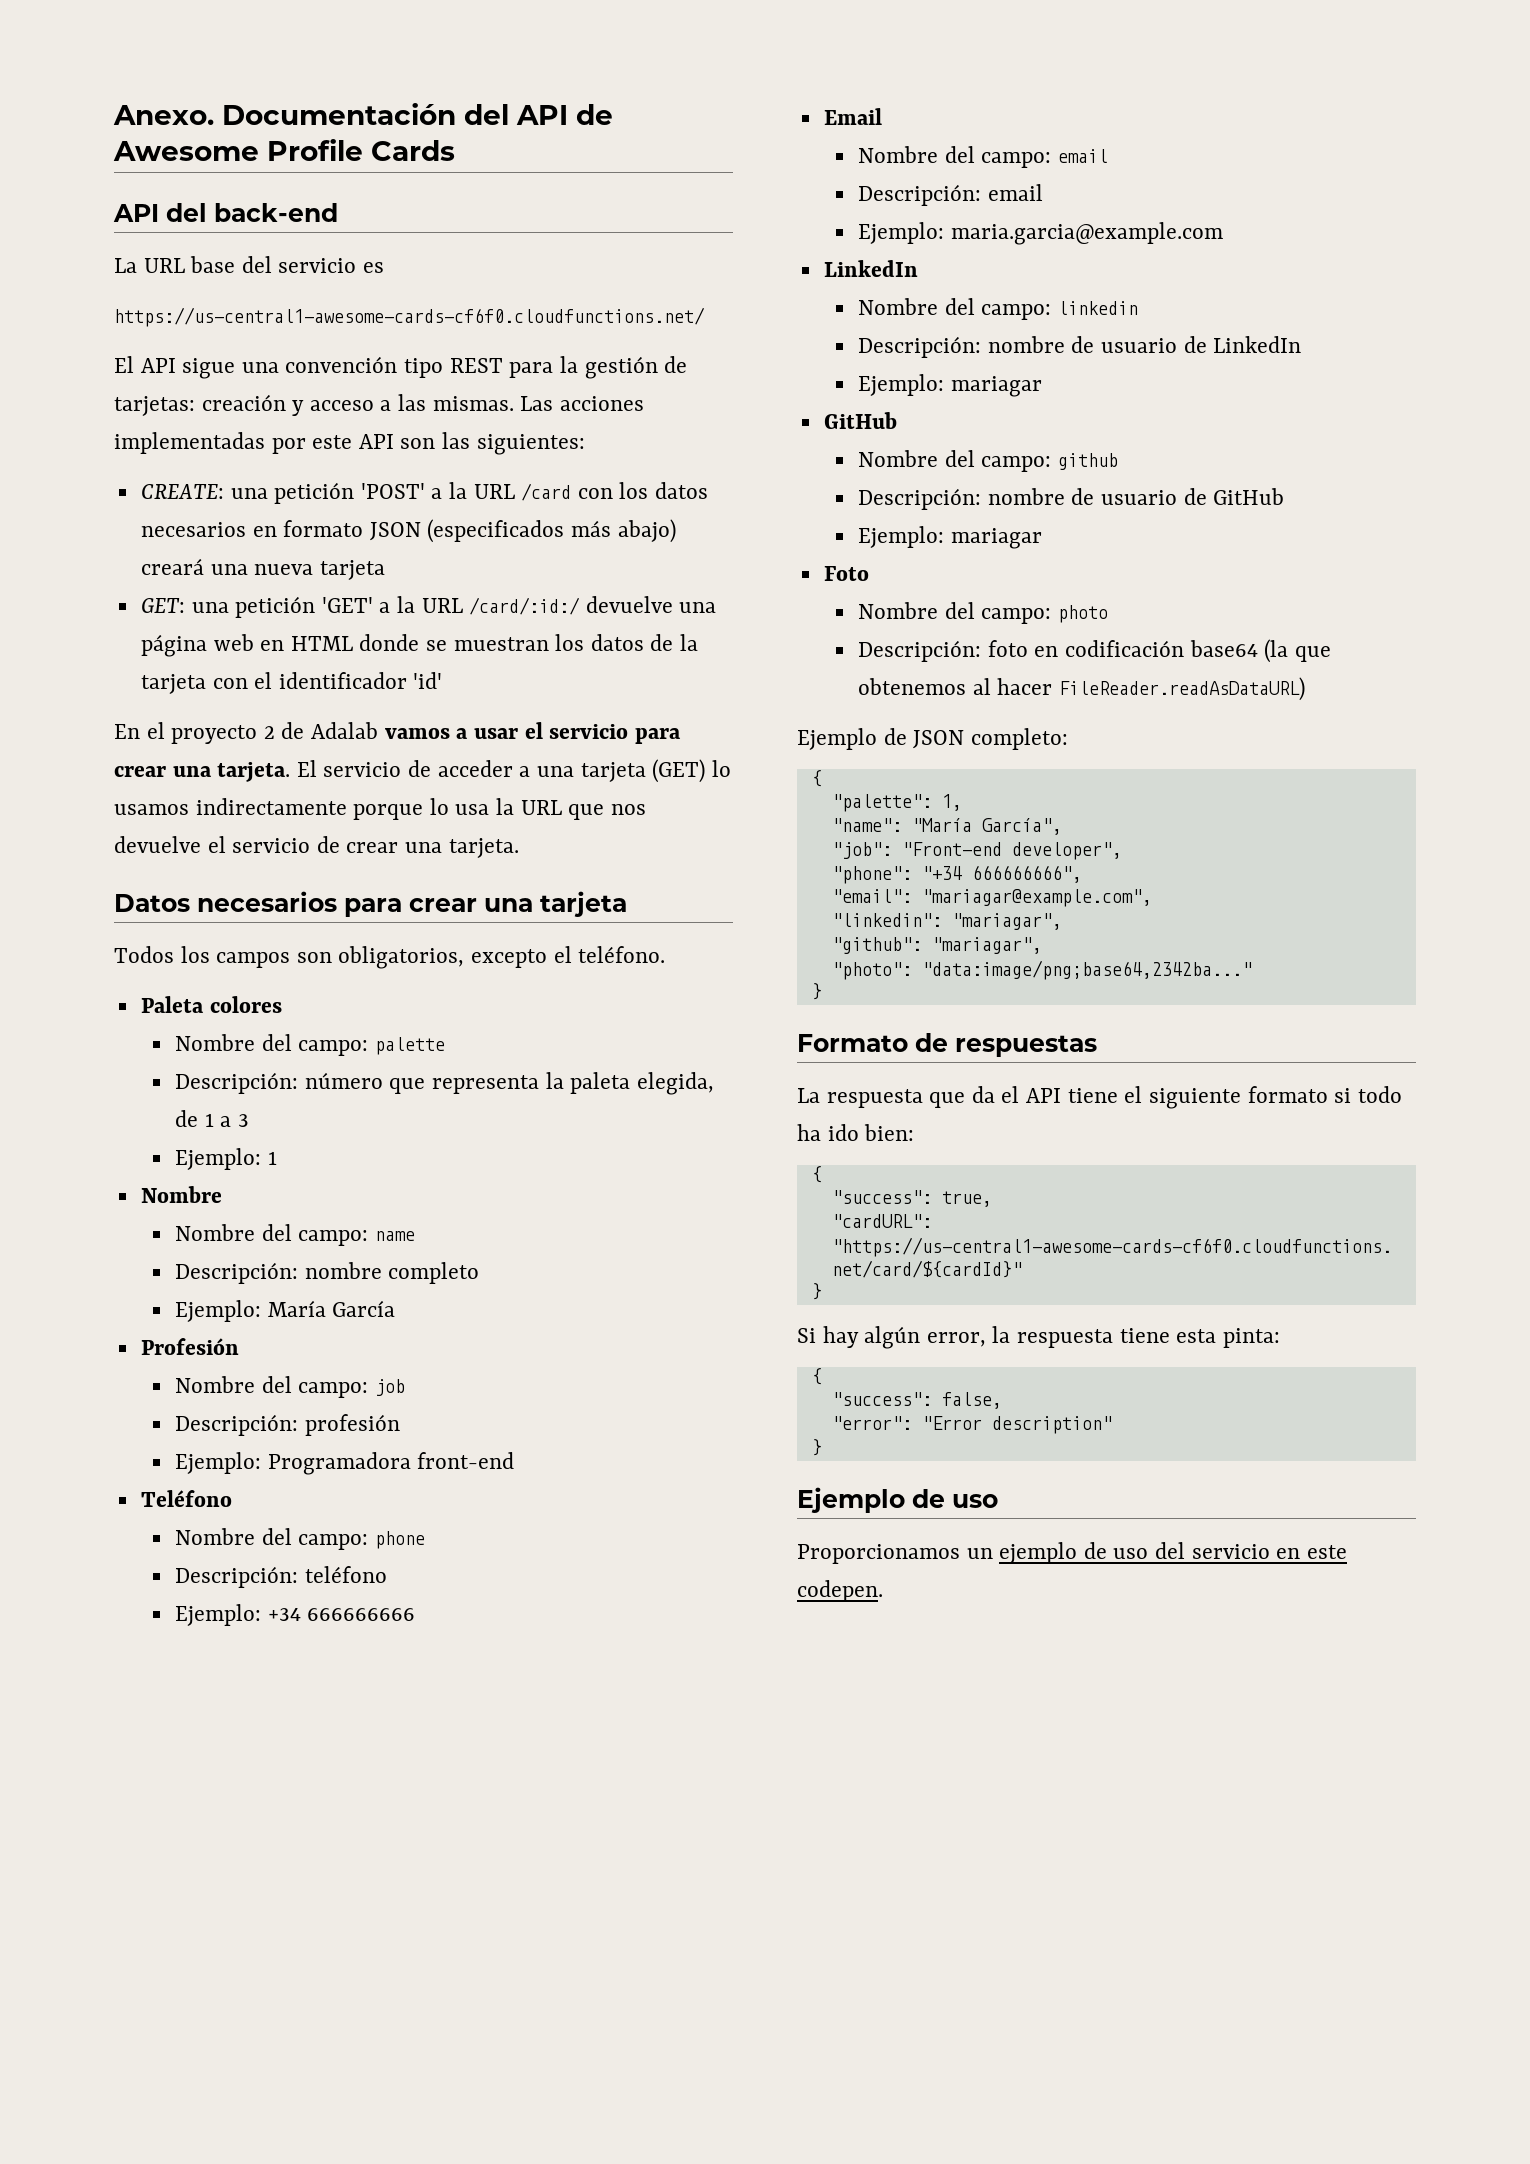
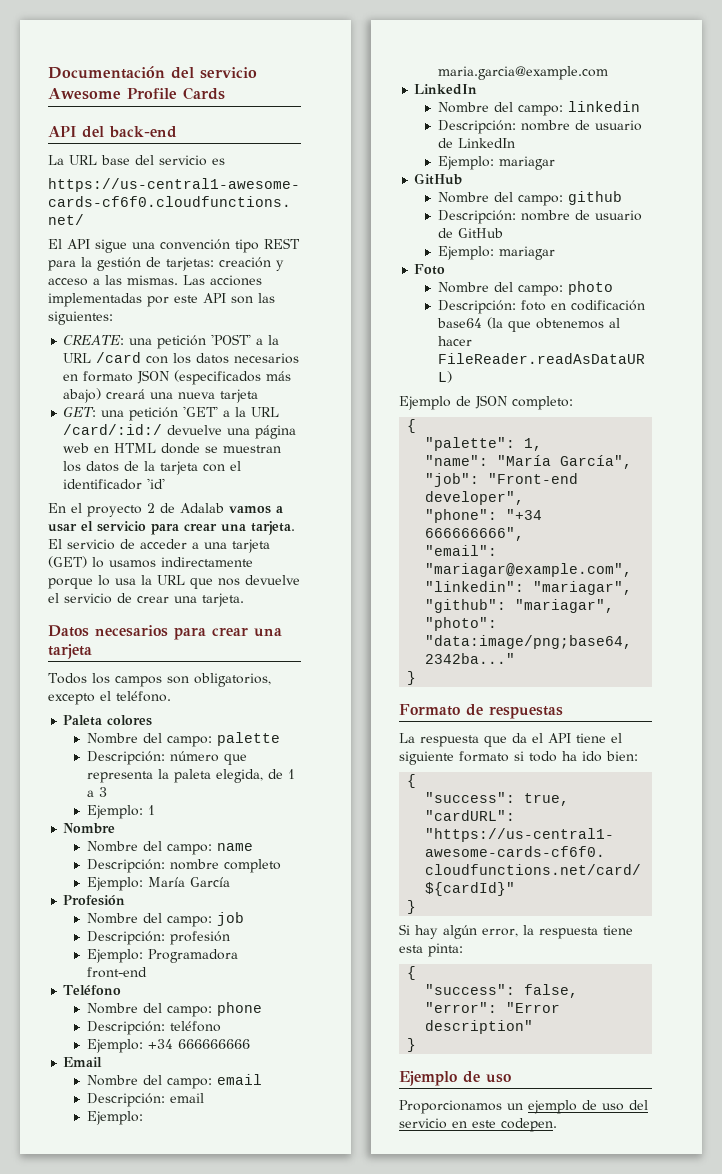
[113,105,214,125] Anexo. -> (48, 72) none
[516,104,613,125] API de -> [200,67,257,79] servicio

